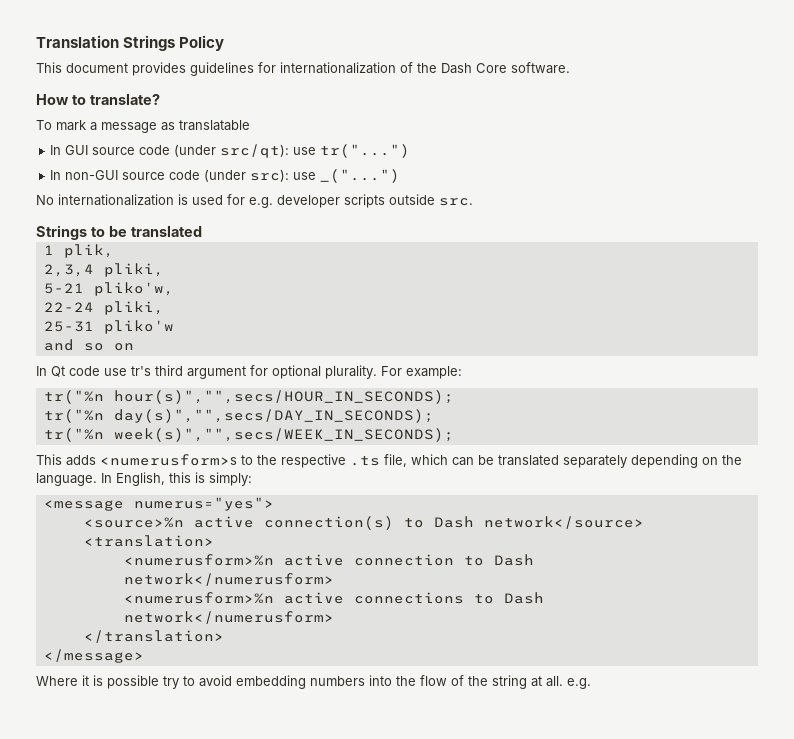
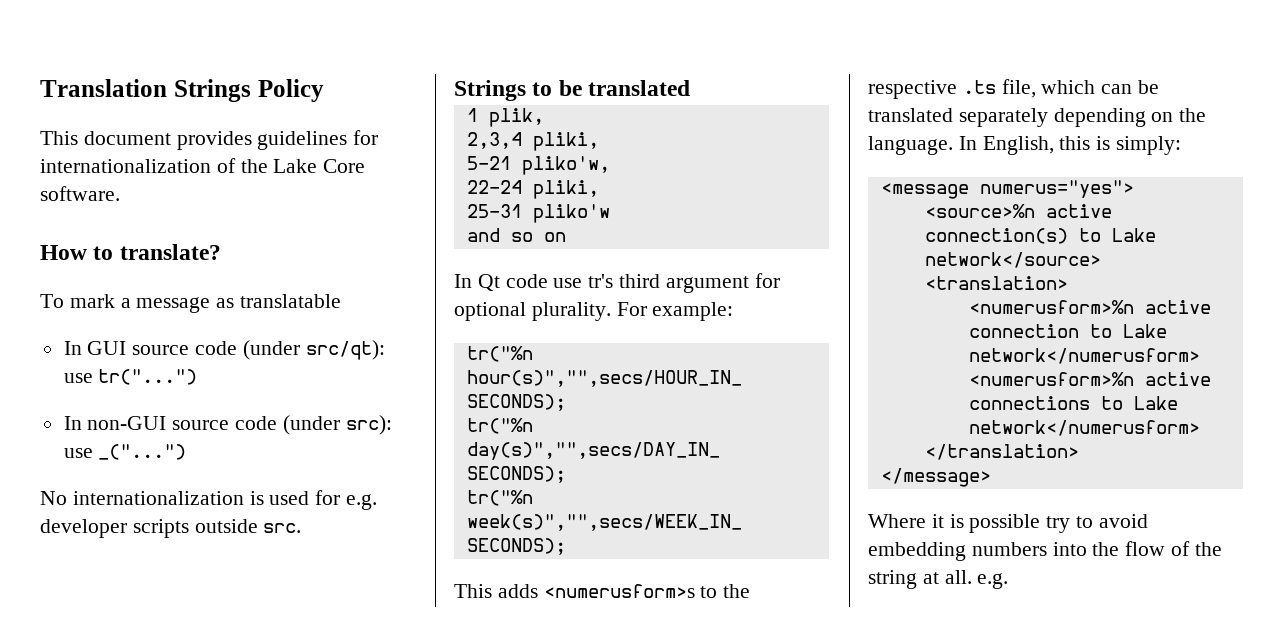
[441,63,472,74] Dash -> [273,159,318,173] Lake
[433,516,474,528] Dash -> [1111,228,1156,242] Lake
[493,554,534,566] Dash -> [1122,324,1167,338] Lake
[503,592,544,604] Dash -> [1133,396,1178,410] Lake

